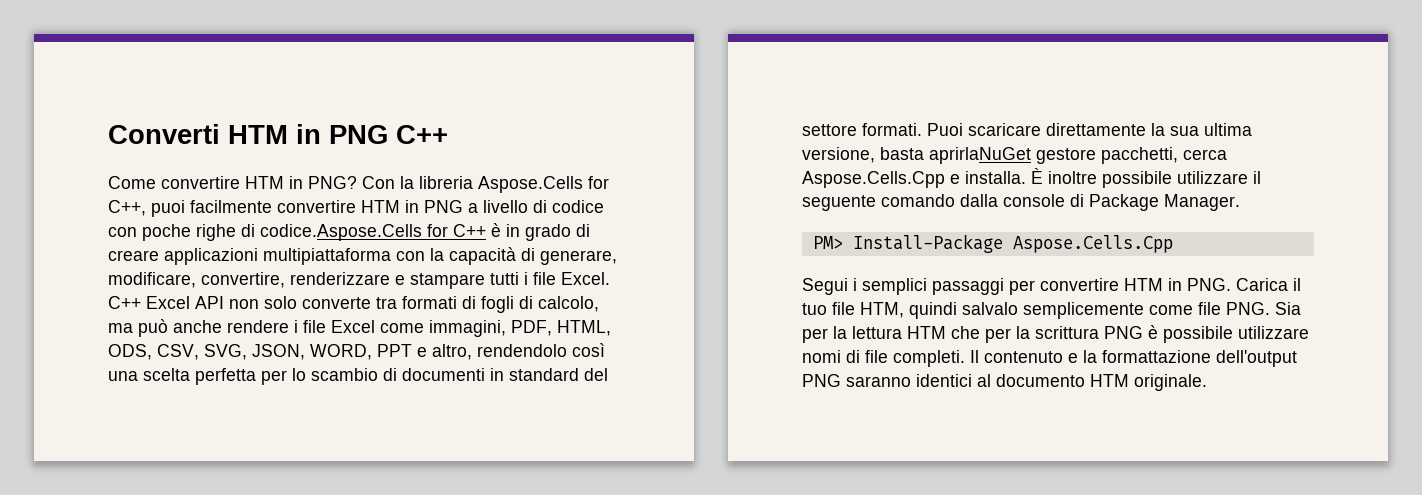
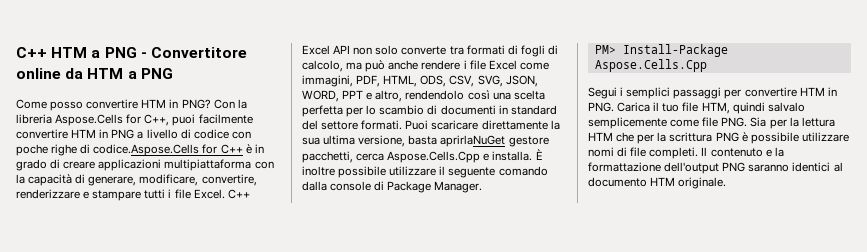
[108,124,448,144] Converti HTM in PNG C++ -> [16,47,247,58] [16,68,173,79] C++ HTM a PNG - Convertitore online da HTM a PNG
(156, 182) none -> [50,101,84,111] posso

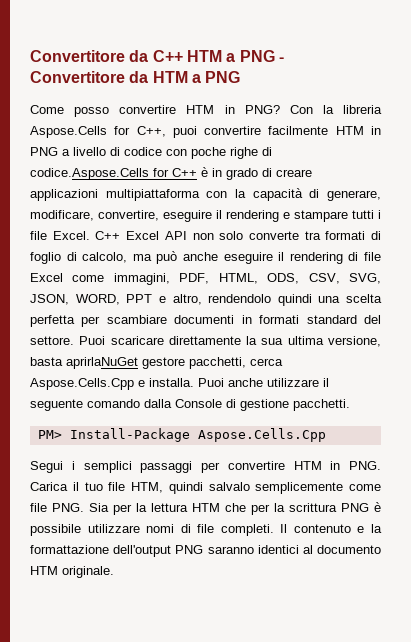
(16, 52) none -> [30,50,149,62] Convertitore da
[16,68,61,79] online -> (125, 77) none
[198,114,253,124] [16,129,68,139] facilmente convertire -> [204,126,329,135] convertire facilmente
[16,189,80,199] renderizzare -> [163,210,279,222] eseguire il rendering
[520,45,545,57] fogli -> [30,252,61,264] foglio
[421,60,467,70] rendere i -> [223,252,359,264] eseguire il rendering di
[467,90,490,100] così -> [277,294,312,306] quindi
[366,105,438,115] lo scambio di -> [106,315,167,324] scambiare
(508, 109) none -> [259,315,300,324] formati
[321,120,403,130] settore formati. -> [30,336,74,345] settore.
[535,149,543,160] [302,166,387,178] È inoltre possibile -> [198,378,263,387] Puoi anche
[330,181,483,193] console di Package Manager. -> [175,399,350,411] Console di gestione pacchetti.

